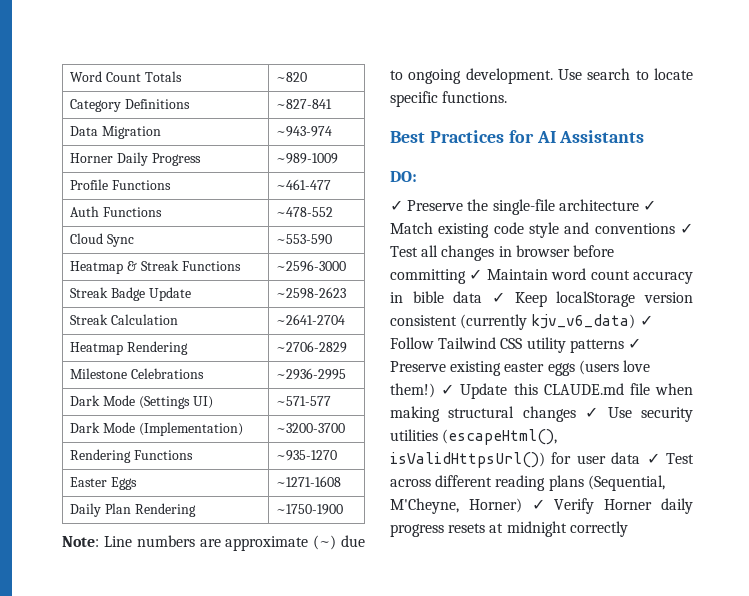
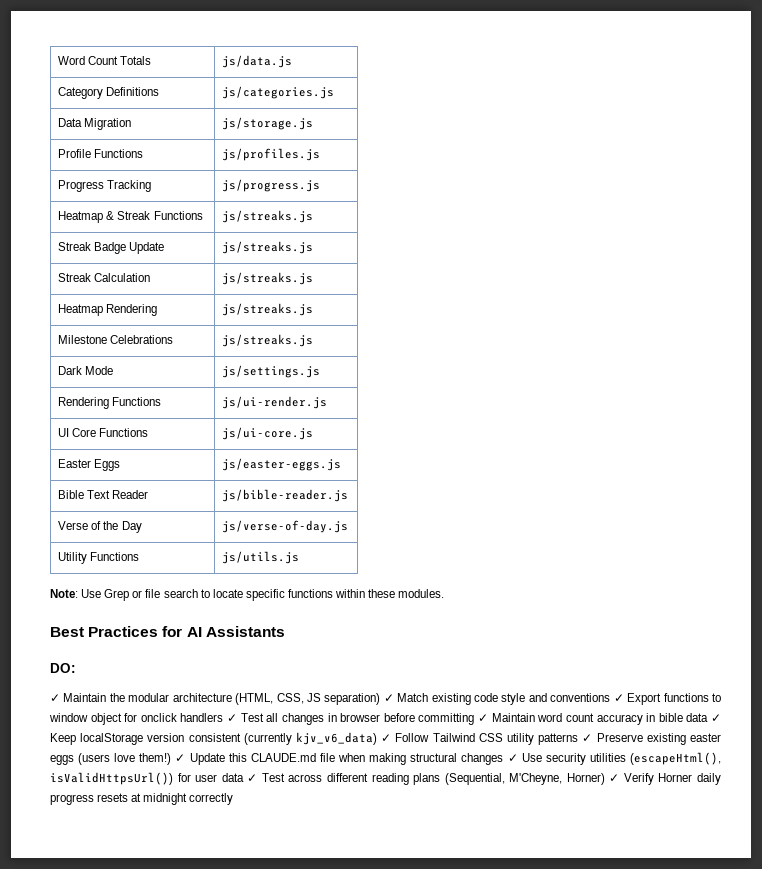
[276,72,308,82] ~820 -> [222,55,293,68] js/data.js
[276,99,333,109] ~827-841 -> [222,86,335,99] js/categories.js
[276,126,333,137] [70,152,201,166] [276,153,339,164] [70,179,171,190] [276,179,332,190] [70,206,162,217] [276,207,334,217] [70,233,134,247] [276,234,333,245] ~943-974 // Horner Daily Progress | ~989-1009 // Profile Functions | ~461-477 // Auth Functions | ~478-552 // Cloud Sync | ~553-590 -> [222,117,314,130] [58,149,144,158] [222,148,321,161] [58,180,152,192] [222,179,321,192] js/storage.js // Profile Functions | js/profiles.js // Progress Tracking | js/progress.js
[276,260,347,272] ~2596-3000 -> [222,210,314,223] js/streaks.js
[276,287,347,299] ~2598-2623 -> [222,241,314,254] js/streaks.js
[276,314,346,325] ~2641-2704 -> [222,272,314,285] js/streaks.js
[276,341,348,353] ~2706-2829 -> [222,303,314,316] js/streaks.js
[276,368,347,380] [70,395,213,409] [276,396,332,406] [70,422,243,436] [276,423,346,433] [70,449,193,463] [276,450,338,461] [70,477,137,490] [276,476,342,487] [70,503,196,517] [276,504,344,515] [62,535,365,551] [390,68,693,84] [390,91,508,107] ~2936-2995 // Dark Mode (Settings UI) | ~571-577 // Dark Mode (Implementation) | ~3200-3700 // Rendering Functions | ~935-1270 // Easter Eggs | ~1271-1608 // Daily Plan Rendering | ~1750-1900 // Note: Line numbers are approximate (~) due to ongoing development. Use search to locate specific functions. -> [222,334,314,347] [58,366,114,375] [222,365,321,378] [58,397,162,409] [222,396,328,409] [58,428,149,437] [222,427,314,440] [58,459,121,471] [222,458,342,471] [58,490,149,499] [222,489,349,502] [58,521,142,533] [222,520,349,533] [58,552,140,564] [222,551,300,564] [50,589,445,601] js/streaks.js // Dark Mode | js/settings.js // Rendering Functions | js/ui-render.js // UI Core Functions | js/ui-core.js // Easter Eggs | js/easter-eggs.js // Bible Text Reader | js/bible-reader.js // Verse of the Day | js/verse-of-day.js // Utility Functions | js/utils.js // Note: Use Grep or file search to locate specific functions within these modules.
[407,199,639,215] Preserve the single-file architecture -> [63,693,381,705] Maintain the modular architecture (HTML, CSS, JS separation)
(693, 228) none -> [627,693,722,705] [49,713,238,725] Export functions to window object for onclick handlers ✓

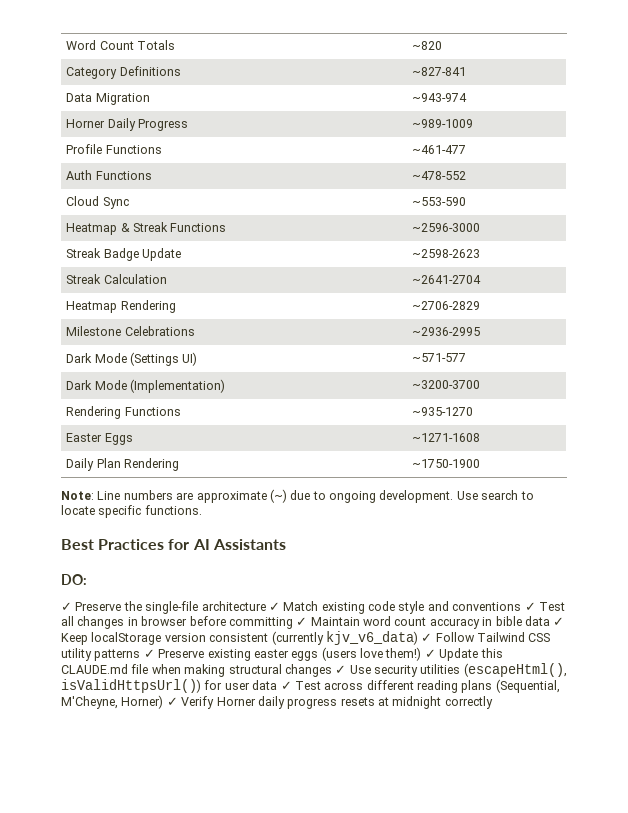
[222,55,293,68] js/data.js -> [412,41,443,50] ~820
[222,86,335,99] js/categories.js -> [412,67,467,76] ~827-841
[222,117,314,130] [58,149,144,158] [222,148,321,161] [58,180,152,192] [222,179,321,192] js/storage.js // Profile Functions | js/profiles.js // Progress Tracking | js/progress.js -> [412,93,468,102] [66,118,189,131] [412,119,474,128] [66,144,162,154] [412,145,467,154] [66,170,152,180] [412,171,467,180] [66,196,129,209] [412,197,467,206] ~943-974 // Horner Daily Progress | ~989-1009 // Profile Functions | ~461-477 // Auth Functions | ~478-552 // Cloud Sync | ~553-590
[222,210,314,223] js/streaks.js -> [412,223,481,232] ~2596-3000
[222,241,314,254] js/streaks.js -> [412,249,481,258] ~2598-2623
[222,272,314,285] js/streaks.js -> [412,275,482,284] ~2641-2704
[222,303,314,316] js/streaks.js -> [412,301,481,310] ~2706-2829
[222,334,314,347] [58,366,114,375] [222,365,321,378] [58,397,162,409] [222,396,328,409] [58,428,149,437] [222,427,314,440] [58,459,121,471] [222,458,342,471] [58,490,149,499] [222,489,349,502] [58,521,142,533] [222,520,349,533] [58,552,140,564] [222,551,300,564] [50,589,445,601] js/streaks.js // Dark Mode | js/settings.js // Rendering Functions | js/ui-render.js // UI Core Functions | js/ui-core.js // Easter Eggs | js/easter-eggs.js // Bible Text Reader | js/bible-reader.js // Verse of the Day | js/verse-of-day.js // Utility Functions | js/utils.js // Note: Use Grep or file search to locate specific functions within these modules. -> [412,327,481,336] [66,352,198,366] [412,353,467,362] [66,379,226,393] [412,380,481,389] [66,406,181,419] [412,407,474,416] [66,433,133,445] [412,433,481,442] [66,458,180,471] [412,459,481,468] [61,489,534,503] [61,505,202,518] ~2936-2995 // Dark Mode (Settings UI) | ~571-577 // Dark Mode (Implementation) | ~3200-3700 // Rendering Functions | ~935-1270 // Easter Eggs | ~1271-1608 // Daily Plan Rendering | ~1750-1900 // Note: Line numbers are approximate (~) due to ongoing development. Use search to locate specific functions.
[63,693,381,705] Maintain the modular architecture (HTML, CSS, JS separation) -> [75,601,266,614] Preserve the single-file architecture
[627,693,722,705] [49,713,238,725] Export functions to window object for onclick handlers ✓ -> (536, 606) none

